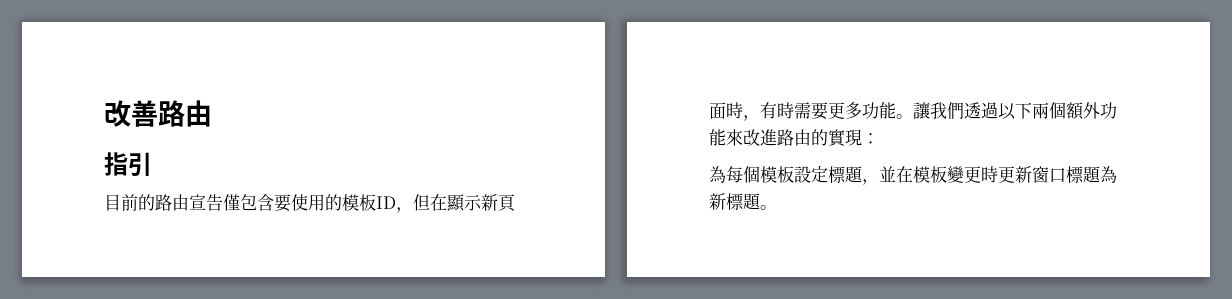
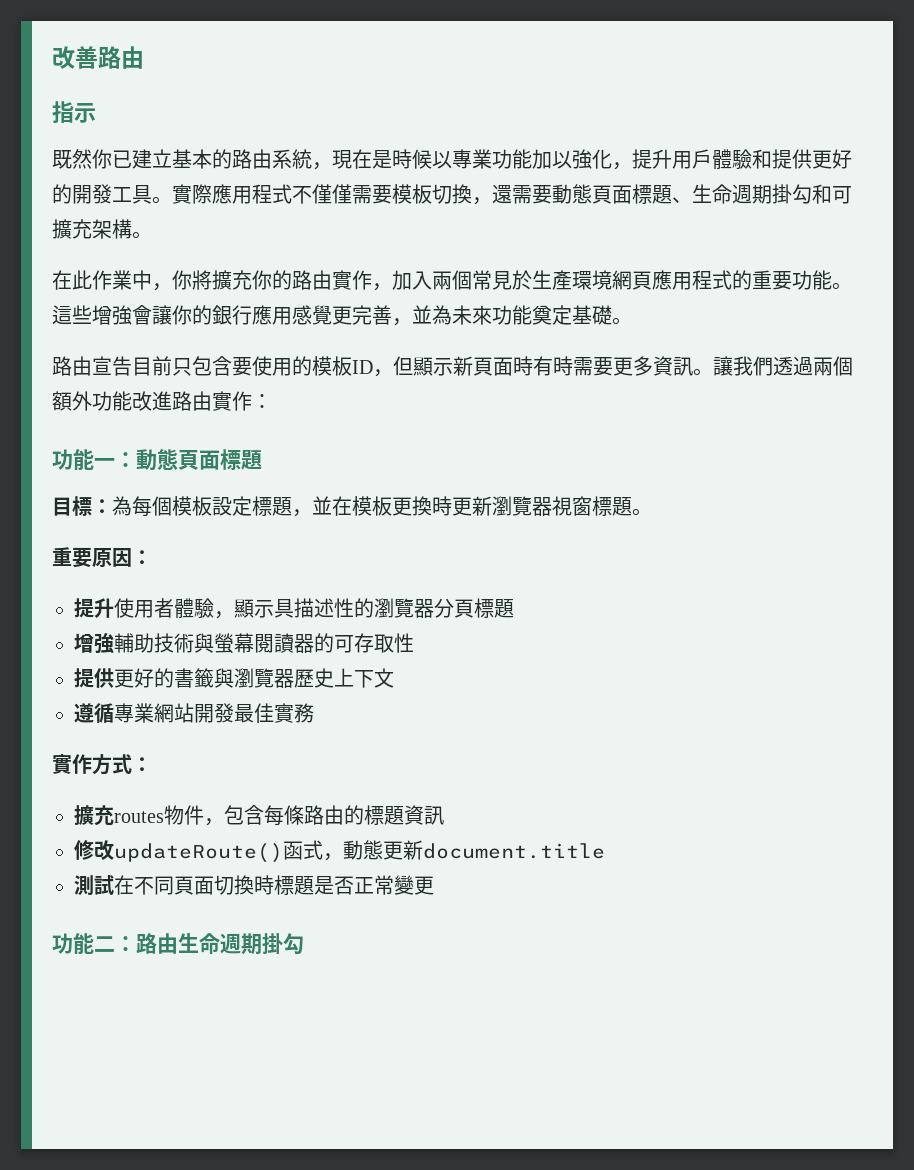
[128,152,152,176] [104,194,240,211] 引 // 目前的路由宣告僅 -> [74,103,96,123] [52,149,852,170] [52,184,852,205] [52,219,152,239] [52,270,852,291] [52,305,632,326] [52,356,192,376] 示 // 既然你已建立基本的路由系統，現在是時候以專業功能加以強化，提升用戶體驗和提供更好的開發工具。實際應用程式不僅僅需要模板切換，還需要動態頁面標題、生命週期掛勾和可擴充架構。 // 在此作業中，你將擴充你的路由實作，加入兩個常見於生產環境網頁應用程式的重要功能。這些增強會讓你的銀行應用感覺更完善，並為未來功能奠定基礎。 // 路由宣告目前只
[430,194,447,211] 在 -> (413, 366) none
[743,115,760,121] ， -> (533, 366) none
[862,102,896,119] 功能 -> [653,356,693,376] 資訊
[998,102,1032,120] 以下 -> (813, 366) none
[726,129,743,146] 來 -> (132, 401) none
[811,129,879,147] 的實現： // -> [212,391,272,411] [52,449,262,471] [52,496,112,516] 實作： // 功能一：動態頁面標題 // 目標：
[947,166,1117,183] [709,193,777,210] 變更時更新窗口標題為新標題。 -> [392,496,652,516] [52,547,152,568] [74,598,514,619] [74,633,414,654] [74,668,394,688] [74,703,314,723] [52,754,152,775] [74,805,444,826] [74,840,605,863] [74,875,434,896] [52,933,304,955] 更換時更新瀏覽器視窗標題。 // 重要原因： // 提升使用者體驗，顯示具描述性的瀏覽器分頁標題 // 增強輔助技術與螢幕閱讀器的可存取性 // 提供更好的書籤與瀏覽器歷史上下文 // 遵循專業網站開發最佳實務 // 實作方式： // 擴充routes物件，包含每條路由的標題資訊 // 修改updateRoute()函式，動態更新document.title // 測試在不同頁面切換時標題是否正常變更 // 功能二：路由生命週期掛勾

